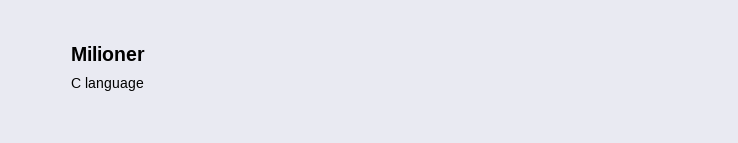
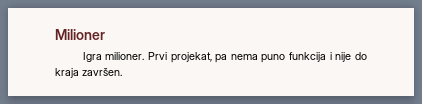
[71,77,144,91] C language -> [82,52,368,63] [55,68,122,78] Igra milioner. Prvi projekat, pa nema puno funkcija i nije do kraja završen.

